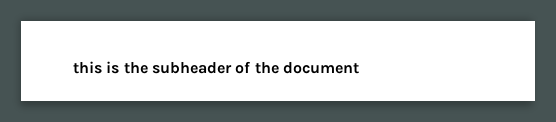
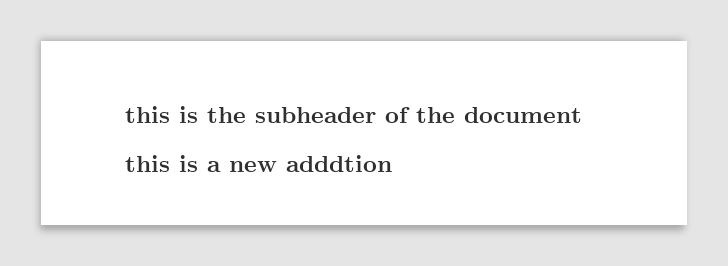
(359, 68) none -> [125,155,392,172] // this is a new adddtion

